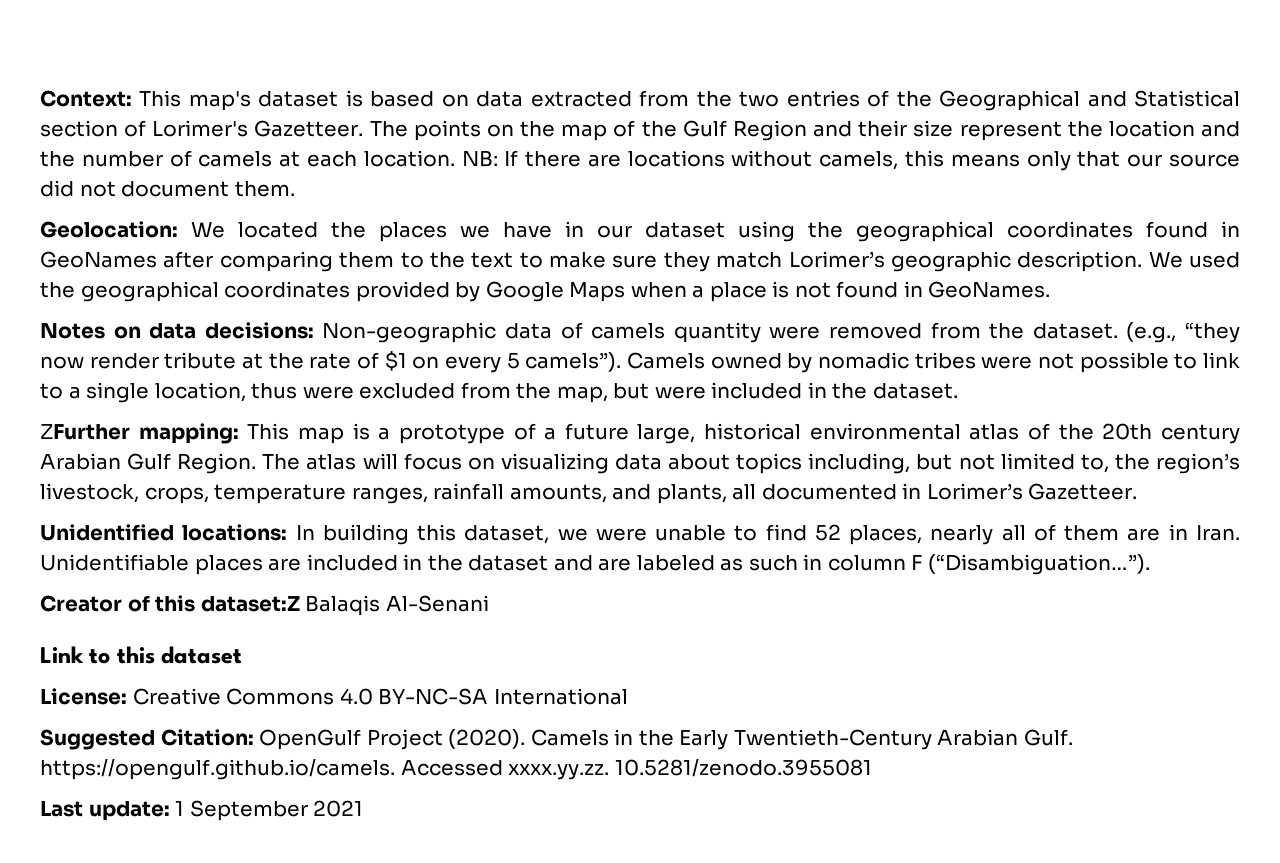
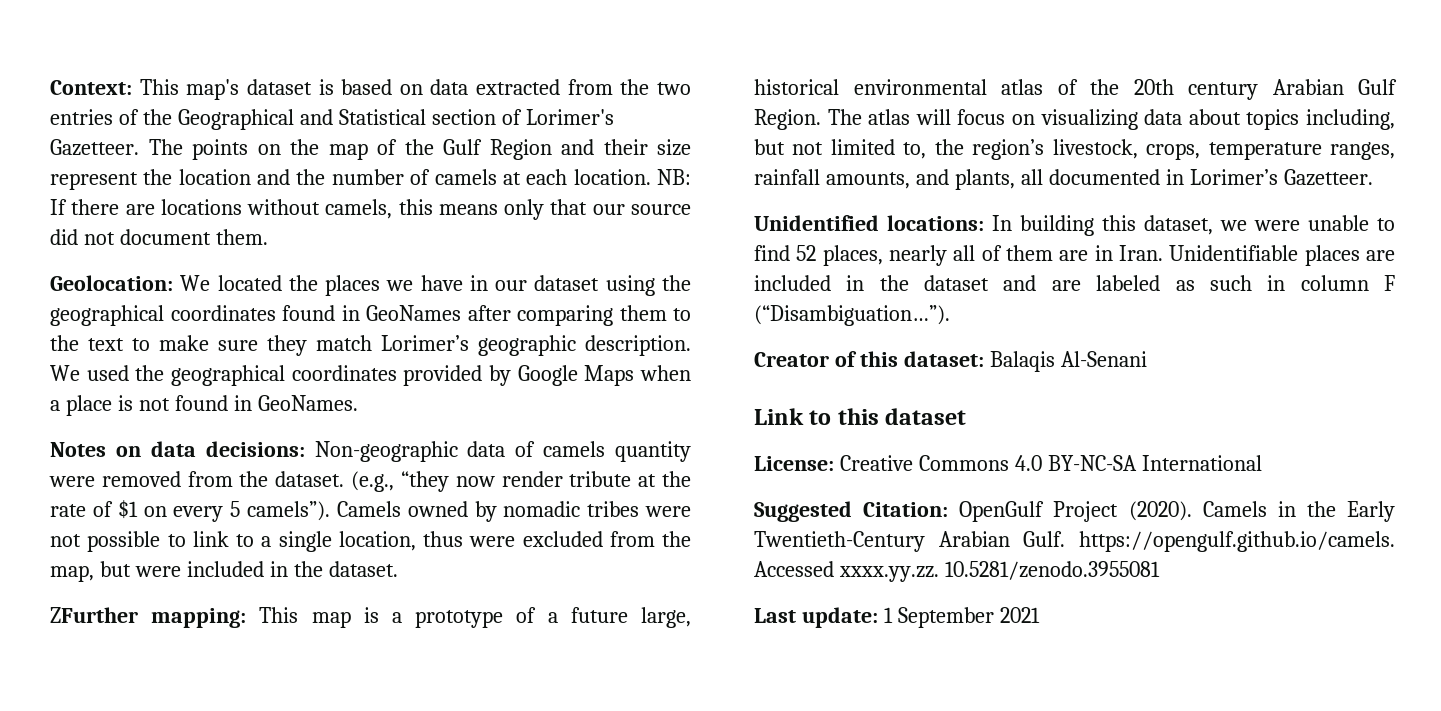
[200,596,300,612] dataset:Z -> [903,351,984,367] dataset:

